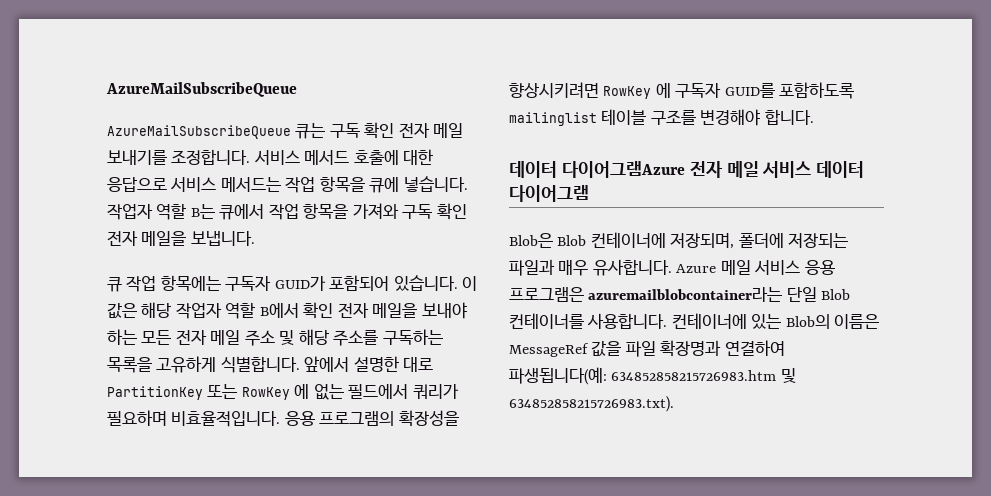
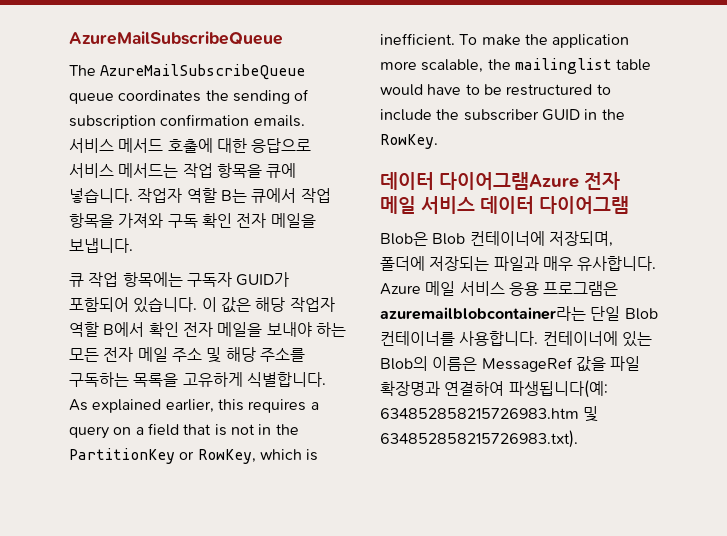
[107,122,464,139] [107,149,251,165] AzureMailSubscribeQueue 큐는 구독 확인 전자 메일 보내기를 조정합니다. -> [69,64,306,80] [69,89,310,104] [69,114,305,129] The AzureMailSubscribeQueue queue coordinates the sending of subscription confirmation emails.
[304,356,434,372] [107,384,459,400] [107,410,459,427] [509,82,855,99] [509,109,814,126] 앞에서 설명한 대로 PartitionKey 또는 RowKey 에 없는 필드에서 쿼리가 필요하며 비효율적입니다. 응용 프로그램의 확장성을 향상시키려면 RowKey 에 구독자 GUID를 포함하도록 mailinglist 테이블 구조를 변경해야 합니다. -> [69,399,319,413] [69,423,299,439] [69,448,319,464] [380,33,630,48] [380,58,652,74] [380,84,611,96] [380,109,625,121] [380,134,438,149] As explained earlier, this requires a query on a field that is not in the PartitionKey or RowKey, which is inefficient. To make the application more scalable, the mailinglist table would have to be restructured to include the subscriber GUID in the RowKey.

